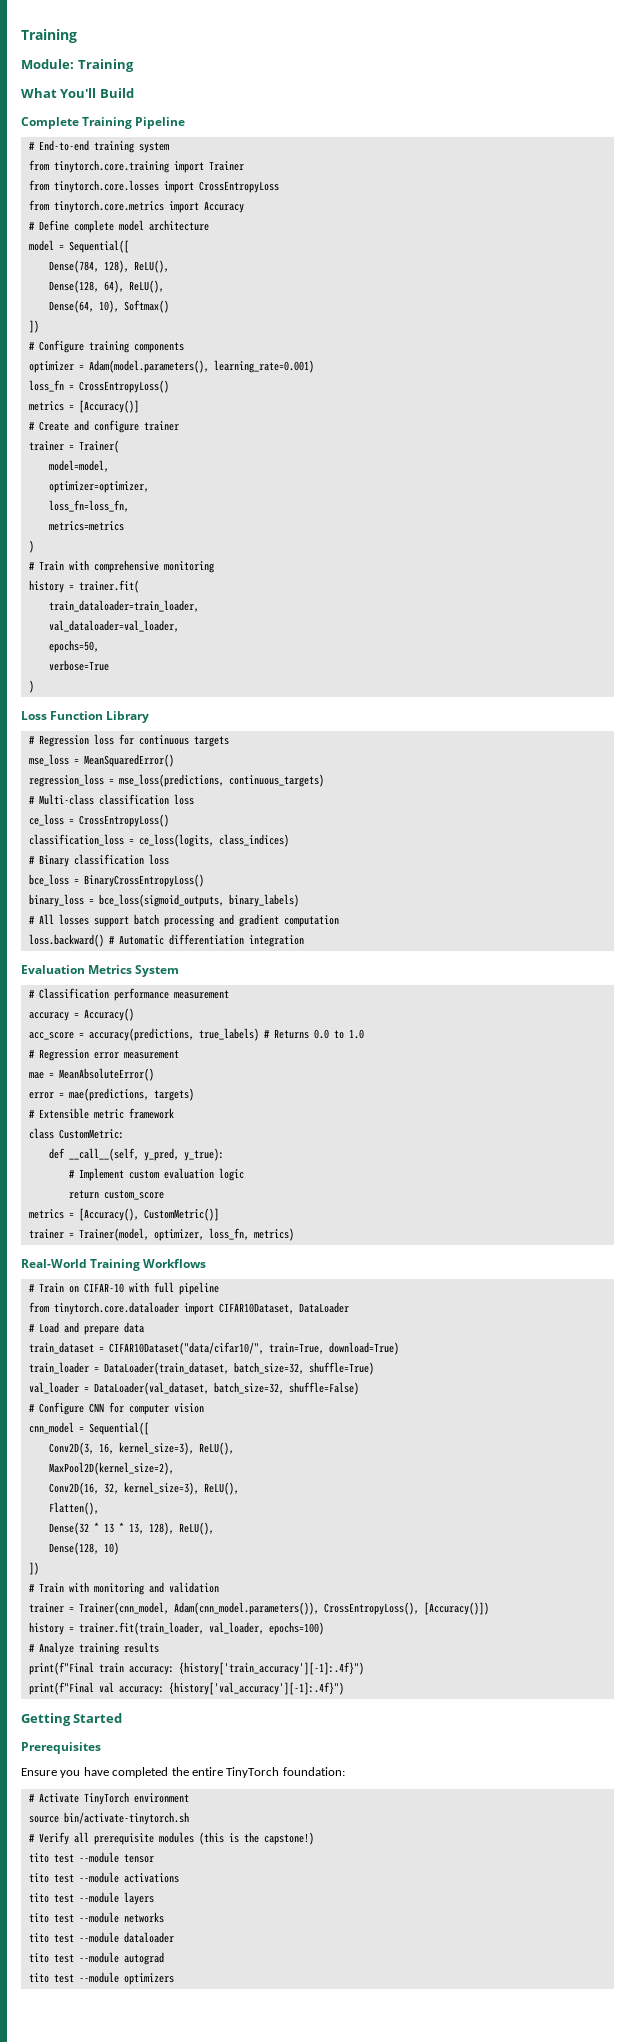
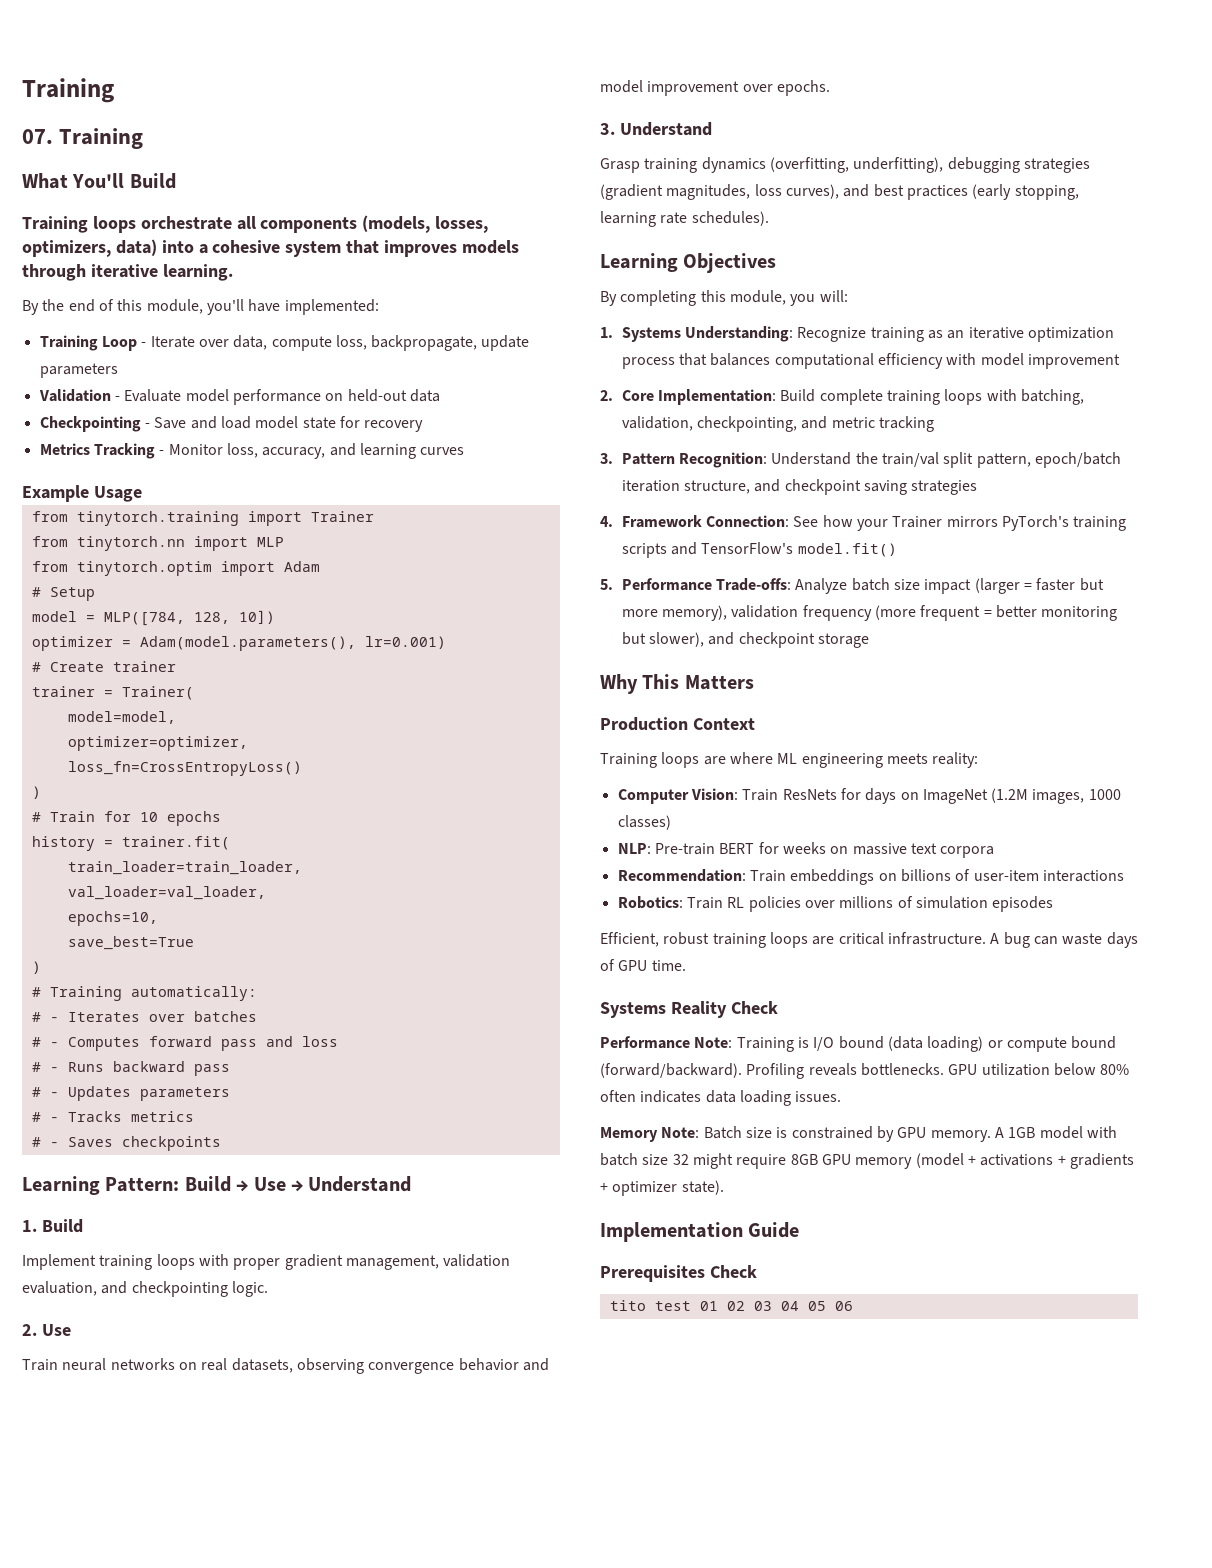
[21,29,77,43] [21,59,74,69] Training // Module: -> [22,78,114,103] [22,129,53,144] Training // 07.
[21,117,186,129] [28,140,169,153] [28,160,169,173] Complete Training Pipeline // # End-to-end training system // from tinytorch.core.training -> [22,215,489,233] [22,239,519,257] [22,264,233,281] [22,299,379,315] [39,335,530,351] [39,363,118,378] [38,389,440,405] [39,416,424,432] [39,443,465,459] [22,485,142,502] [31,511,239,526] Training loops orchestrate all components (models, losses, optimizers, data) into a cohesive system that improves models through iterative learning. // By the end of this module, you'll have implemented: // Training Loop - Iterate over data, compute loss, backpropagate, update parameters // Validation - Evaluate model performance on held-out data // Checkpointing - Save and load model state for recovery // Metrics Tracking - Monitor loss, accuracy, and learning curves // Example Usage // from tinytorch.training
[53,180,279,193] [28,200,244,213] [28,220,209,233] [28,240,129,253] [48,260,169,273] [48,280,164,293] [48,300,169,313] [28,320,39,333] [28,340,184,353] [28,360,314,373] [28,380,169,393] [28,400,139,413] tinytorch.core.losses import CrossEntropyLoss // from tinytorch.core.metrics import Accuracy // # Define complete model architecture // model = Sequential([ // Dense(784, 128), ReLU(), // Dense(128, 64), ReLU(), // Dense(64, 10), Softmax() // ]) // # Configure training components // optimizer = Adam(model.parameters(), learning_rate=0.001) // loss_fn = CrossEntropyLoss() // metrics = [Accuracy()] -> [76,536,284,551] [31,561,320,576] [31,587,95,601] [31,610,275,626] [31,636,446,651] tinytorch.nn import MLP // from tinytorch.optim import Adam // # Setup // model = MLP([784, 128, 10]) // optimizer = Adam(model.parameters(), lr=0.001)
[73,420,139,433] and configure -> (104, 667) none
[48,500,129,512] [48,521,124,531] loss_fn=loss_fn, // metrics=metrics -> [67,761,302,776] loss_fn=CrossEntropyLoss()
[68,560,214,573] with comprehensive monitoring -> [103,811,221,826] for 10 epochs
[48,600,199,612] [48,620,179,632] [48,640,99,653] [48,660,109,671] [28,680,34,693] [21,711,150,723] [28,734,229,747] [28,754,174,767] [28,774,324,787] [28,794,194,805] [28,814,169,827] [28,834,289,847] [28,854,169,867] [28,874,204,887] [28,894,299,907] [28,914,339,927] [28,934,304,947] [21,965,180,977] [28,988,229,1001] [28,1008,134,1021] [28,1028,364,1041] [28,1049,179,1061] [28,1068,154,1081] [28,1088,194,1101] [28,1108,174,1119] [28,1128,124,1139] [48,1148,224,1161] [68,1168,244,1181] [68,1190,164,1200] [28,1208,219,1221] [28,1228,294,1241] [21,1259,207,1271] [28,1282,219,1295] [28,1302,349,1315] [28,1322,144,1335] [28,1342,399,1355] [28,1362,374,1375] [28,1382,359,1395] [28,1402,204,1415] [28,1422,149,1435] [48,1442,234,1455] [48,1462,174,1475] [48,1482,239,1495] [48,1502,99,1515] [48,1522,214,1535] [48,1542,119,1555] [28,1562,39,1575] [28,1582,219,1595] [28,1602,489,1615] [28,1622,324,1635] [28,1642,159,1655] [28,1662,364,1675] [28,1682,344,1695] [21,1713,123,1726] [21,1742,101,1754] [21,1767,345,1778] [28,1792,189,1805] [28,1812,189,1825] [28,1832,314,1845] [28,1852,154,1863] [28,1872,179,1883] [28,1892,154,1905] [28,1912,164,1923] [28,1932,174,1943] [28,1952,164,1965] [28,1972,174,1985] train_dataloader=train_loader, // val_dataloader=val_loader, // epochs=50, // verbose=True // ) // Loss Function Library // # Regression loss for continuous targets // mse_loss = MeanSquaredError() // regression_loss = mse_loss(predictions, continuous_targets) // # Multi-class classification loss // ce_loss = CrossEntropyLoss() // classification_loss = ce_loss(logits, class_indices) // # Binary classification loss // bce_loss = BinaryCrossEntropyLoss() // binary_loss = bce_loss(sigmoid_outputs, binary_labels) // # All losses support batch processing and gradient computation // loss.backward() # Automatic differentiation integration // Evaluation Metrics System // # Classification performance measurement // accuracy = Accuracy() // acc_score = accuracy(predictions, true_labels) # Returns 0.0 to 1.0 // # Regression error measurement // mae = MeanAbsoluteError() // error = mae(predictions, targets) // # Extensible metric framework // class CustomMetric: // def __call__(self, y_pred, y_true): // # Implement custom evaluation logic // return custom_score // metrics = [Accuracy(), CustomMetric()] // trainer = Trainer(model, optimizer, loss_fn, metrics) // Real-World Training Workflows // # Train on CIFAR-10 with full pipeline // from tinytorch.core.dataloader import CIFAR10Dataset, DataLoader // # Load and prepare data // train_dataset = CIFAR10Dataset("data/cifar10/", train=True, download=True) // train_loader = DataLoader(train_dataset, batch_size=32, shuffle=True) // val_loader = DataLoader(val_dataset, batch_size=32, shuffle=False) // # Configure CNN for computer vision // cnn_model = Sequential([ // Conv2D(3, 16, kernel_size=3), ReLU(), // MaxPool2D(kernel_size=2), // Conv2D(16, 32, kernel_size=3), ReLU(), // Flatten(), // Dense(32 * 13 * 13, 128), ReLU(), // Dense(128, 10) // ]) // # Train with monitoring and validation // trainer = Trainer(cnn_model, Adam(cnn_model.parameters()), CrossEntropyLoss(), [Accuracy()]) // history = trainer.fit(train_loader, val_loader, epochs=100) // # Analyze training results // print(f"Final train accuracy: {history['train_accuracy'][-1]:.4f}") // print(f"Final val accuracy: {history['val_accuracy'][-1]:.4f}") // Getting Started // Prerequisites // Ensure you have completed the entire TinyTorch foundation: // # Activate TinyTorch environment // source bin/activate-tinytorch.sh // # Verify all prerequisite modules (this is the capstone!) // tito test --module tensor // tito test --module activations // tito test --module layers // tito test --module networks // tito test --module dataloader // tito test --module autograd // tito test --module optimizers -> [67,861,302,875] [67,886,266,900] [67,911,158,926] [67,936,194,950] [31,961,41,974] [31,986,257,1001] [31,1011,257,1022] [31,1036,338,1051] [31,1061,230,1076] [31,1086,230,1101] [31,1111,194,1122] [31,1136,221,1151] [22,1176,412,1195] [22,1219,83,1233] [22,1254,511,1270] [22,1281,268,1297] [22,1324,71,1336] [22,1358,549,1374] [600,80,830,96] [600,122,712,136] [600,157,1090,173] [600,184,1079,200] [600,211,769,227] [600,253,777,273] [600,290,848,306] [600,326,1114,342] [621,353,1120,369] [600,389,1084,405] [621,416,934,432] [600,452,1121,468] [621,479,978,495] [600,515,1127,531] [621,542,897,558] [600,578,1104,594] [621,605,1118,621] [621,632,869,648] [600,674,754,694] [600,717,755,731] [600,752,979,768] [617,788,1121,804] [617,815,671,830] [617,842,995,858] [617,869,1124,885] [617,896,1054,912] [600,932,1138,948] [600,959,686,971] [600,1001,778,1018] [600,1036,1117,1052] [600,1063,1130,1079] [600,1090,842,1106] [600,1126,1117,1142] [600,1153,1134,1169] [600,1180,724,1196] [600,1222,800,1242] [600,1265,757,1282] [609,1300,853,1311] train_loader=train_loader, // val_loader=val_loader, // epochs=10, // save_best=True // ) // # Training automatically: // # - Iterates over batches // # - Computes forward pass and loss // # - Runs backward pass // # - Updates parameters // # - Tracks metrics // # - Saves checkpoints // Learning Pattern: Build → Use → Understand // 1. Build // Implement training loops with proper gradient management, validation evaluation, and checkpointing logic. // 2. Use // Train neural networks on real datasets, observing convergence behavior and model improvement over epochs. // 3. Understand // Grasp training dynamics (overfitting, underfitting), debugging strategies (gradient magnitudes, loss curves), and best practices (early stopping, learning rate schedules). // Learning Objectives // By completing this module, you will: // 1. Systems Understanding: Recognize training as an iterative optimization process that balances computational efficiency with model improvement // 2. Core Implementation: Build complete training loops with batching, validation, checkpointing, and metric tracking // 3. Pattern Recognition: Understand the train/val split pattern, epoch/batch iteration structure, and checkpoint saving strategies // 4. Framework Connection: See how your Trainer mirrors PyTorch's training scripts and TensorFlow's model.fit() // 5. Performance Trade-offs: Analyze batch size impact (larger = faster but more memory), validation frequency (more frequent = better monitoring but slower), and checkpoint storage // Why This Matters // Production Context // Training loops are where ML engineering meets reality: // Computer Vision: Train ResNets for days on ImageNet (1.2M images, 1000 classes) // NLP: Pre-train BERT for weeks on massive text corpora // Recommendation: Train embeddings on billions of user-item interactions // Robotics: Train RL policies over millions of simulation episodes // Efficient, robust training loops are critical infrastructure. A bug can waste days of GPU time. // Systems Reality Check // Performance Note: Training is I/O bound (data loading) or compute bound (forward/backward). Profiling reveals bottlenecks. GPU utilization below 80% often indicates data loading issues. // Memory Note: Batch size is constrained by GPU memory. A 1GB model with batch size 32 might require 8GB GPU memory (model + activations + gradients + optimizer state). // Implementation Guide // Prerequisites Check // tito test 01 02 03 04 05 06

